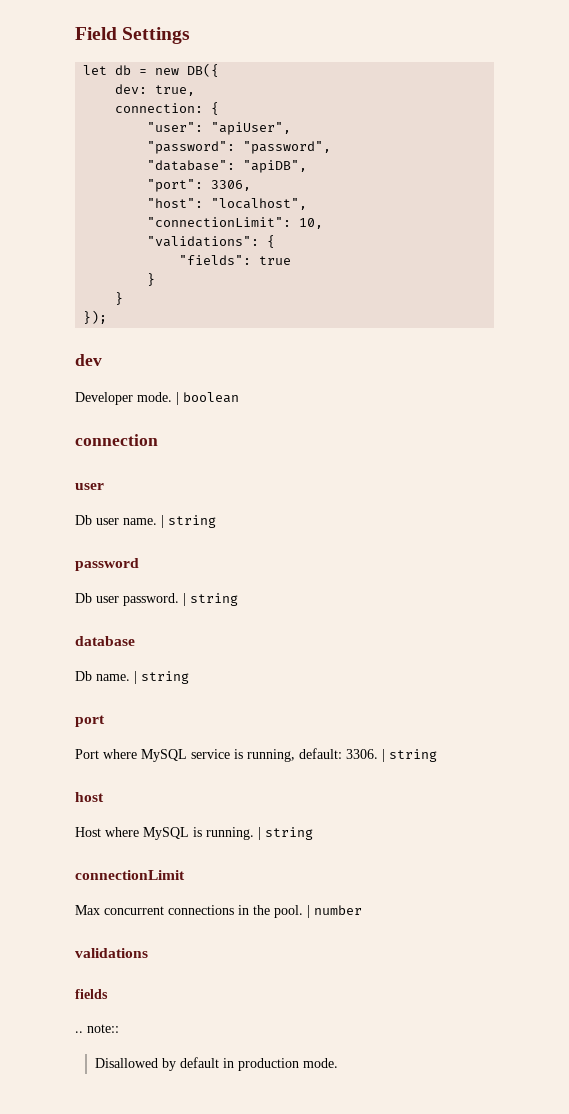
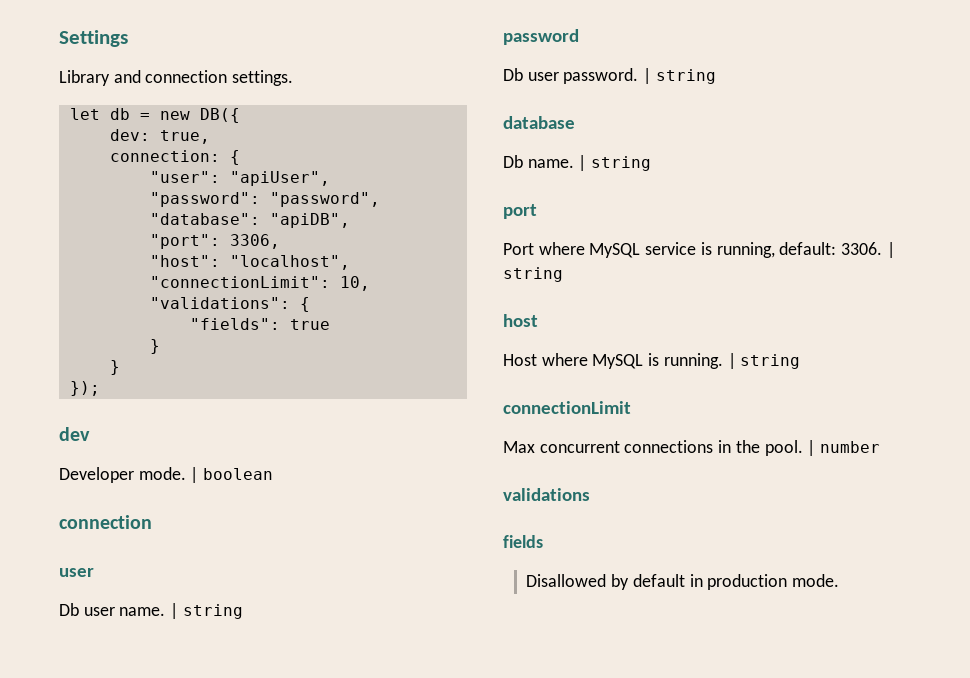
[75,27,117,40] Field -> (59, 38) none
(191, 35) none -> [59,70,294,86] // Library and connection settings.
[75,1024,119,1033] // .. note:: -> (543, 541) none

